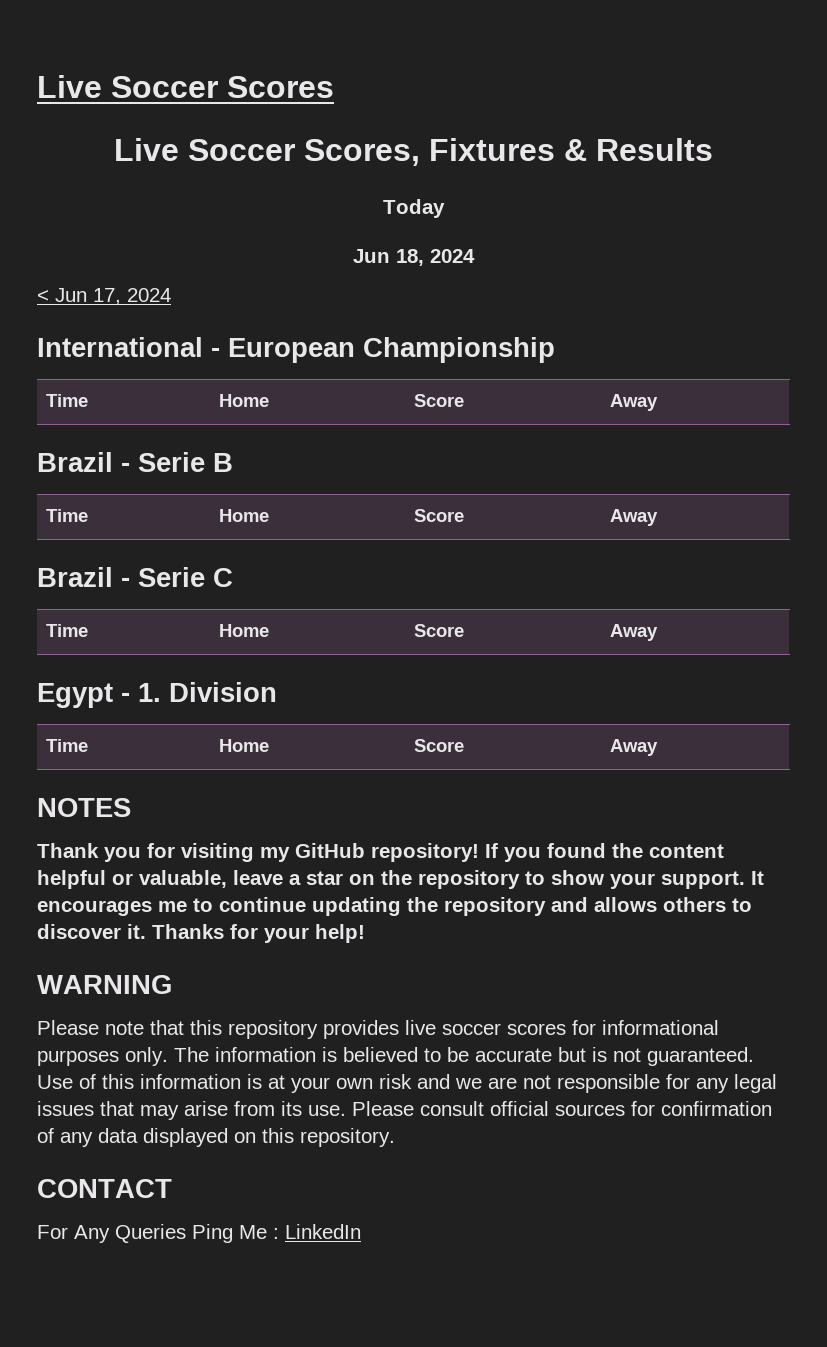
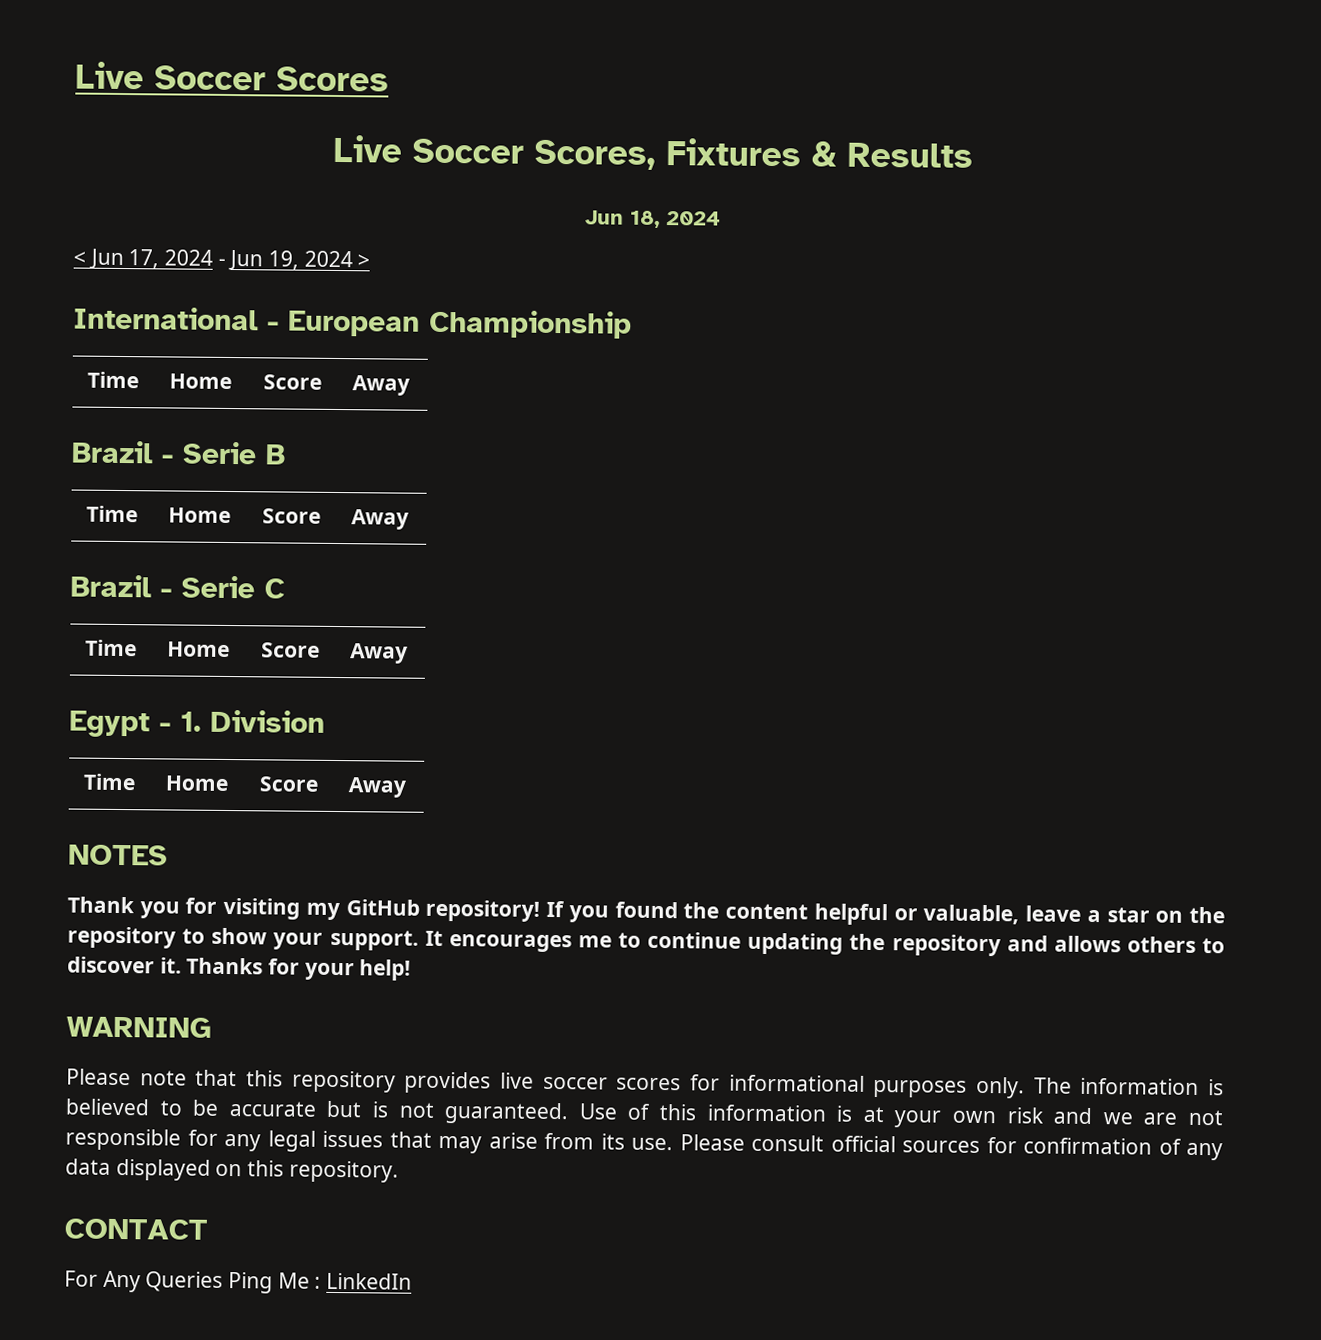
[383,199,445,218] // Today -> (973, 155) none
(171, 295) none -> [217,249,371,271] - Jun 19, 2024 >

